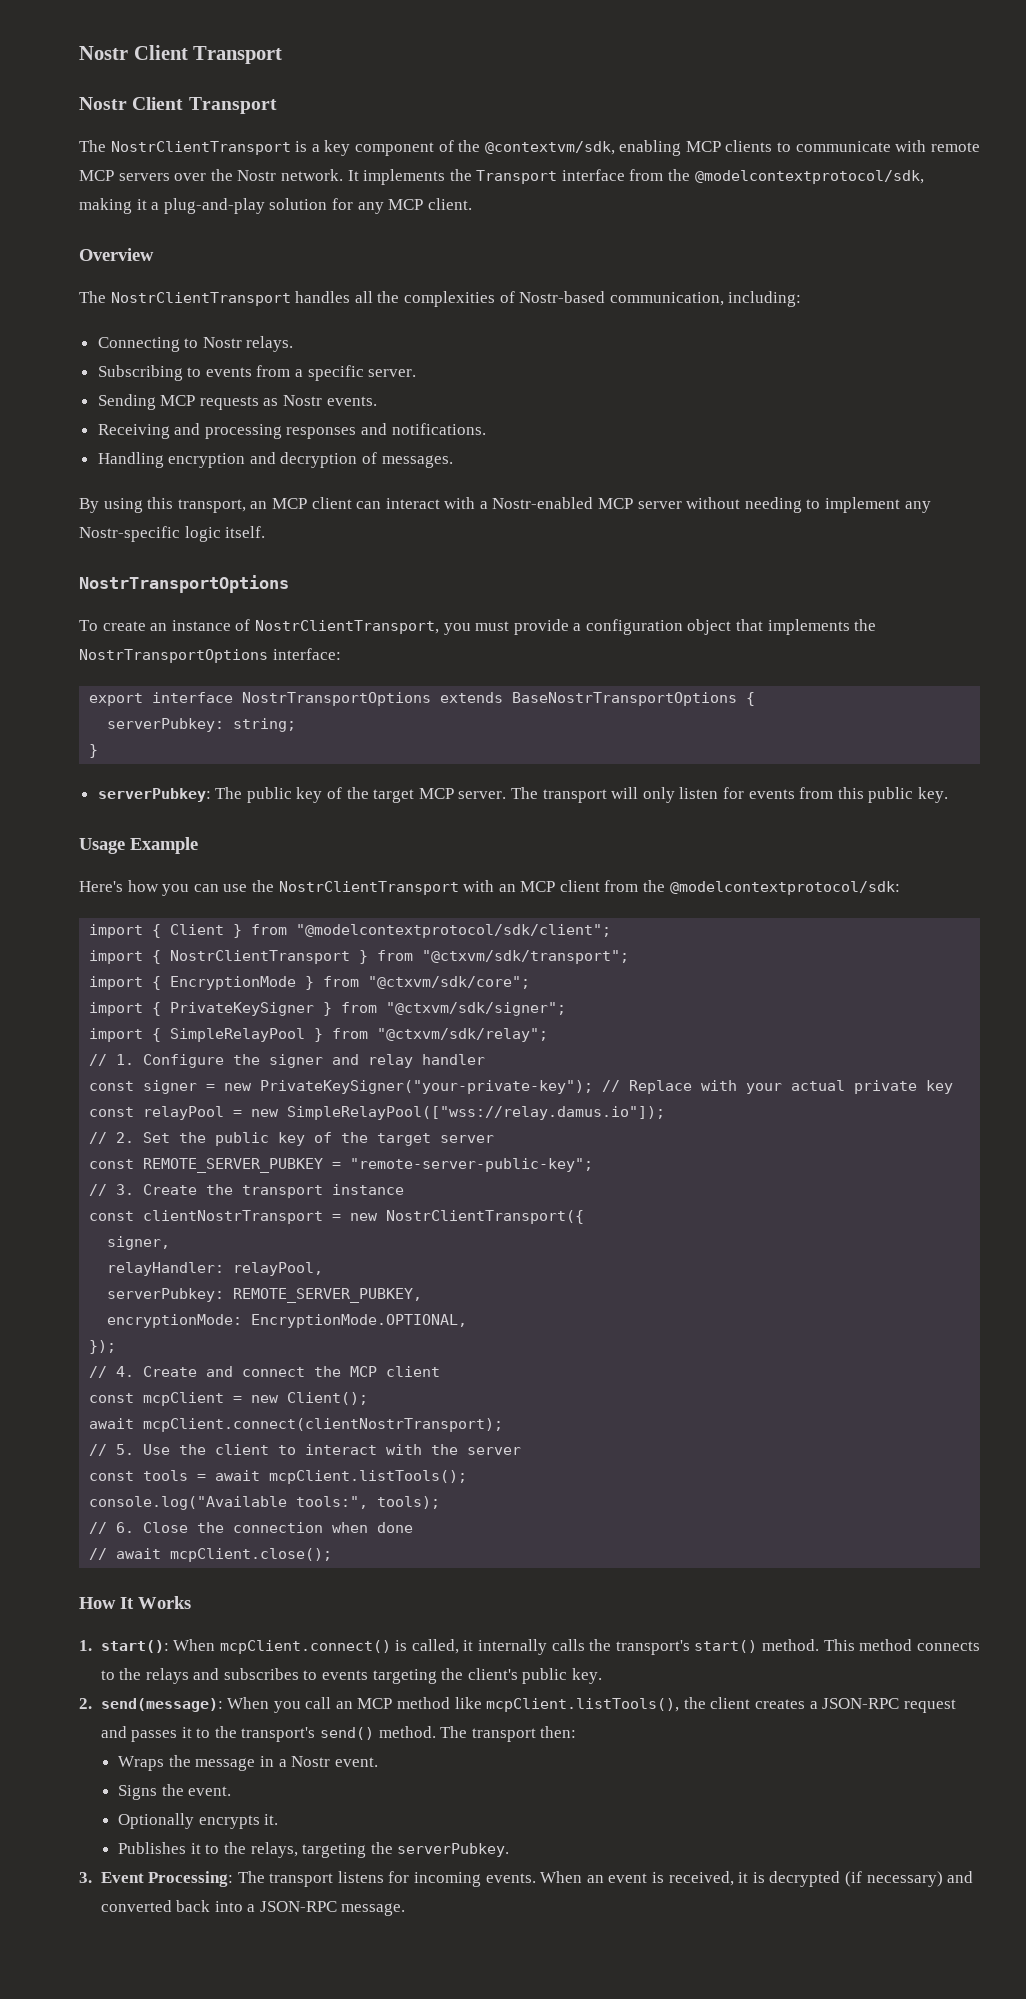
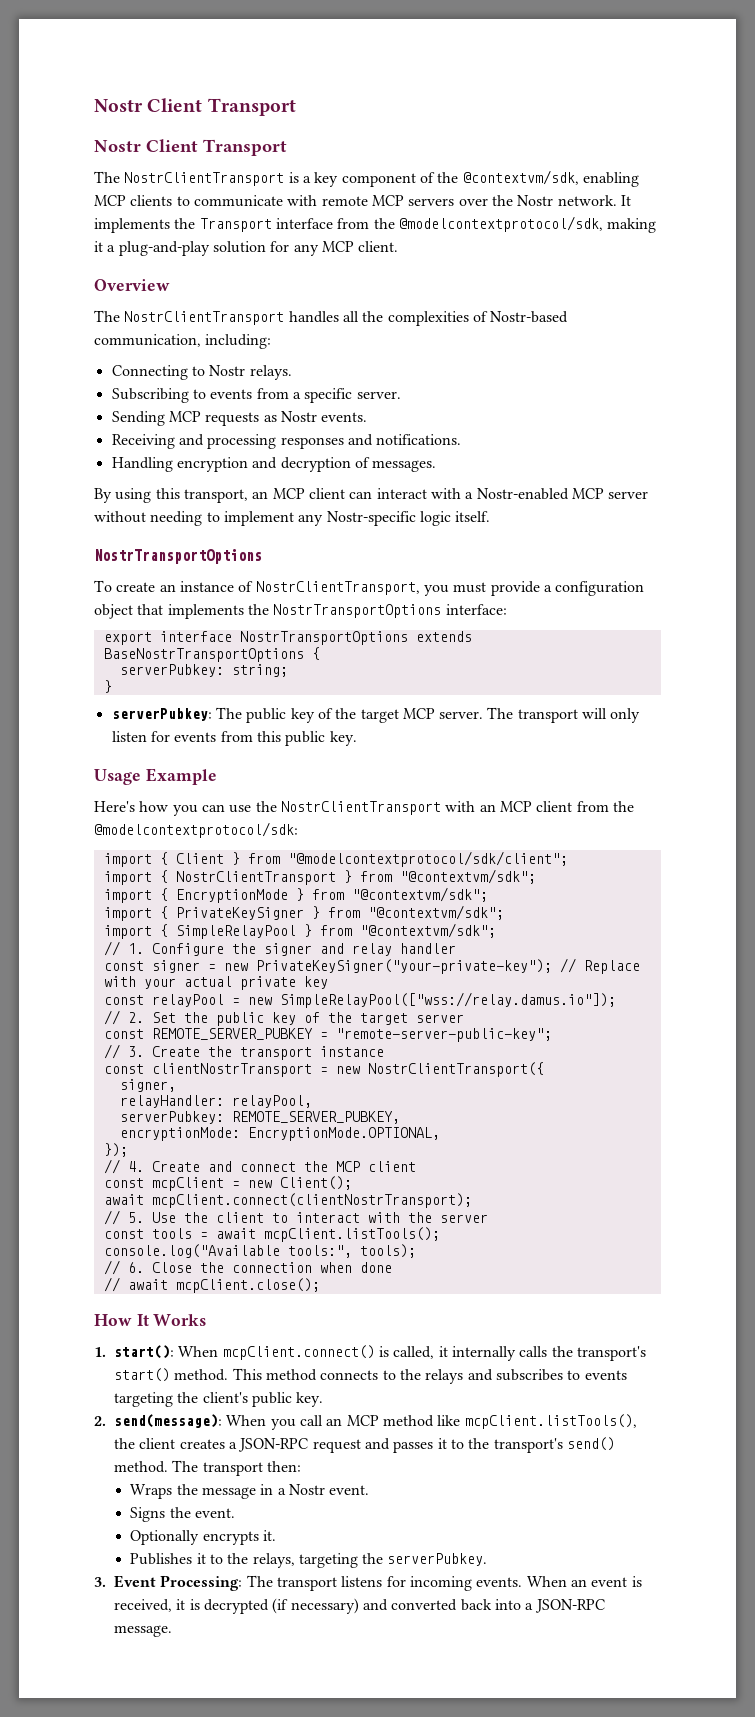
[422,950,630,964] "@ctxvm/sdk/transport"; -> [399,869,536,884] "@contextvm/sdk";
[368,976,531,989] "@ctxvm/sdk/core"; -> [351,887,488,902] "@contextvm/sdk";
[386,1002,567,1016] "@ctxvm/sdk/signer"; -> [367,905,504,920] "@contextvm/sdk";
[377,1028,549,1042] "@ctxvm/sdk/relay"; -> [359,923,496,938] "@contextvm/sdk";

